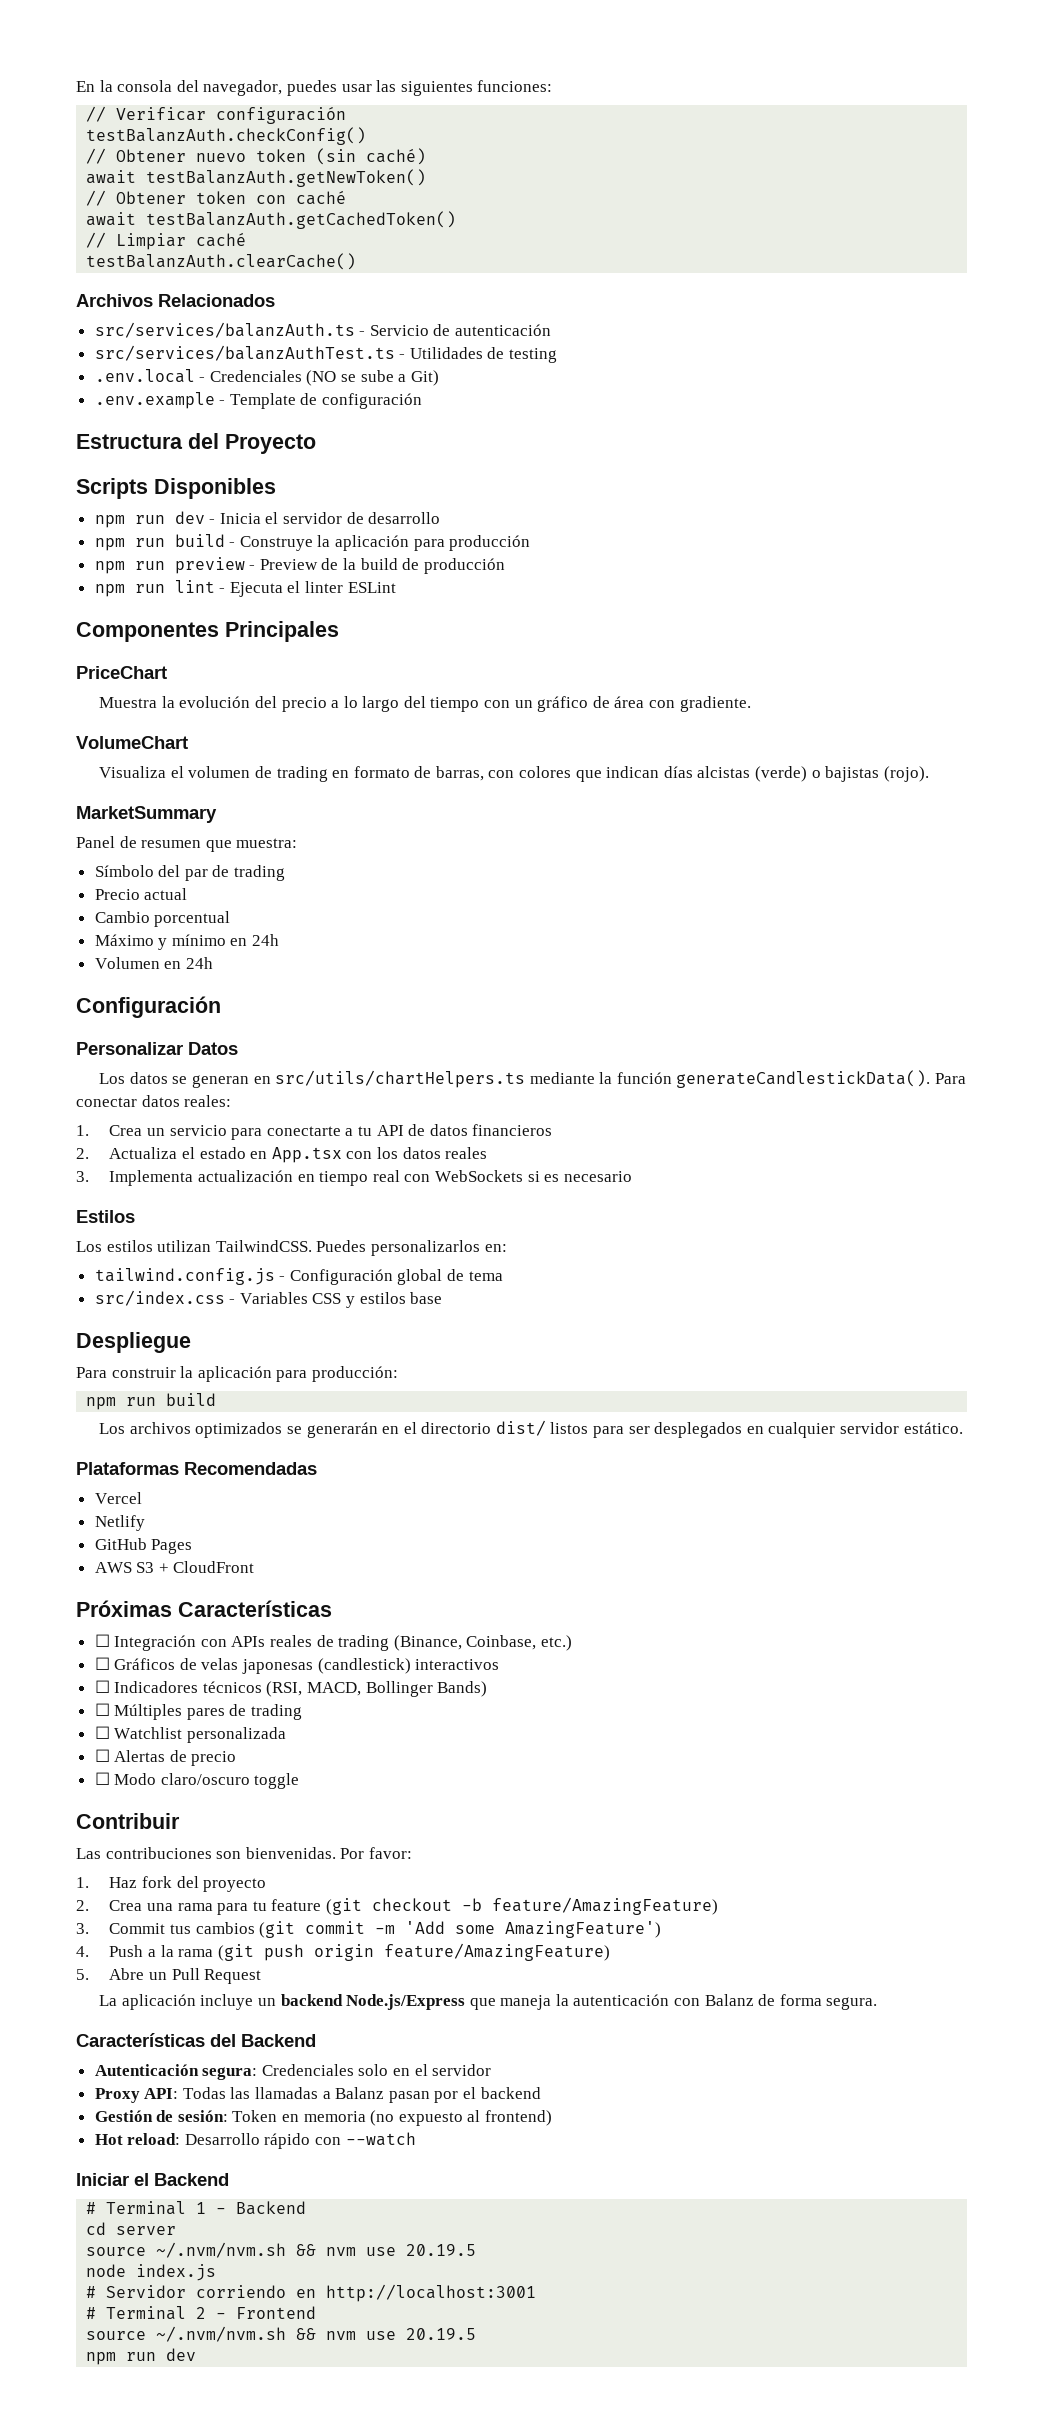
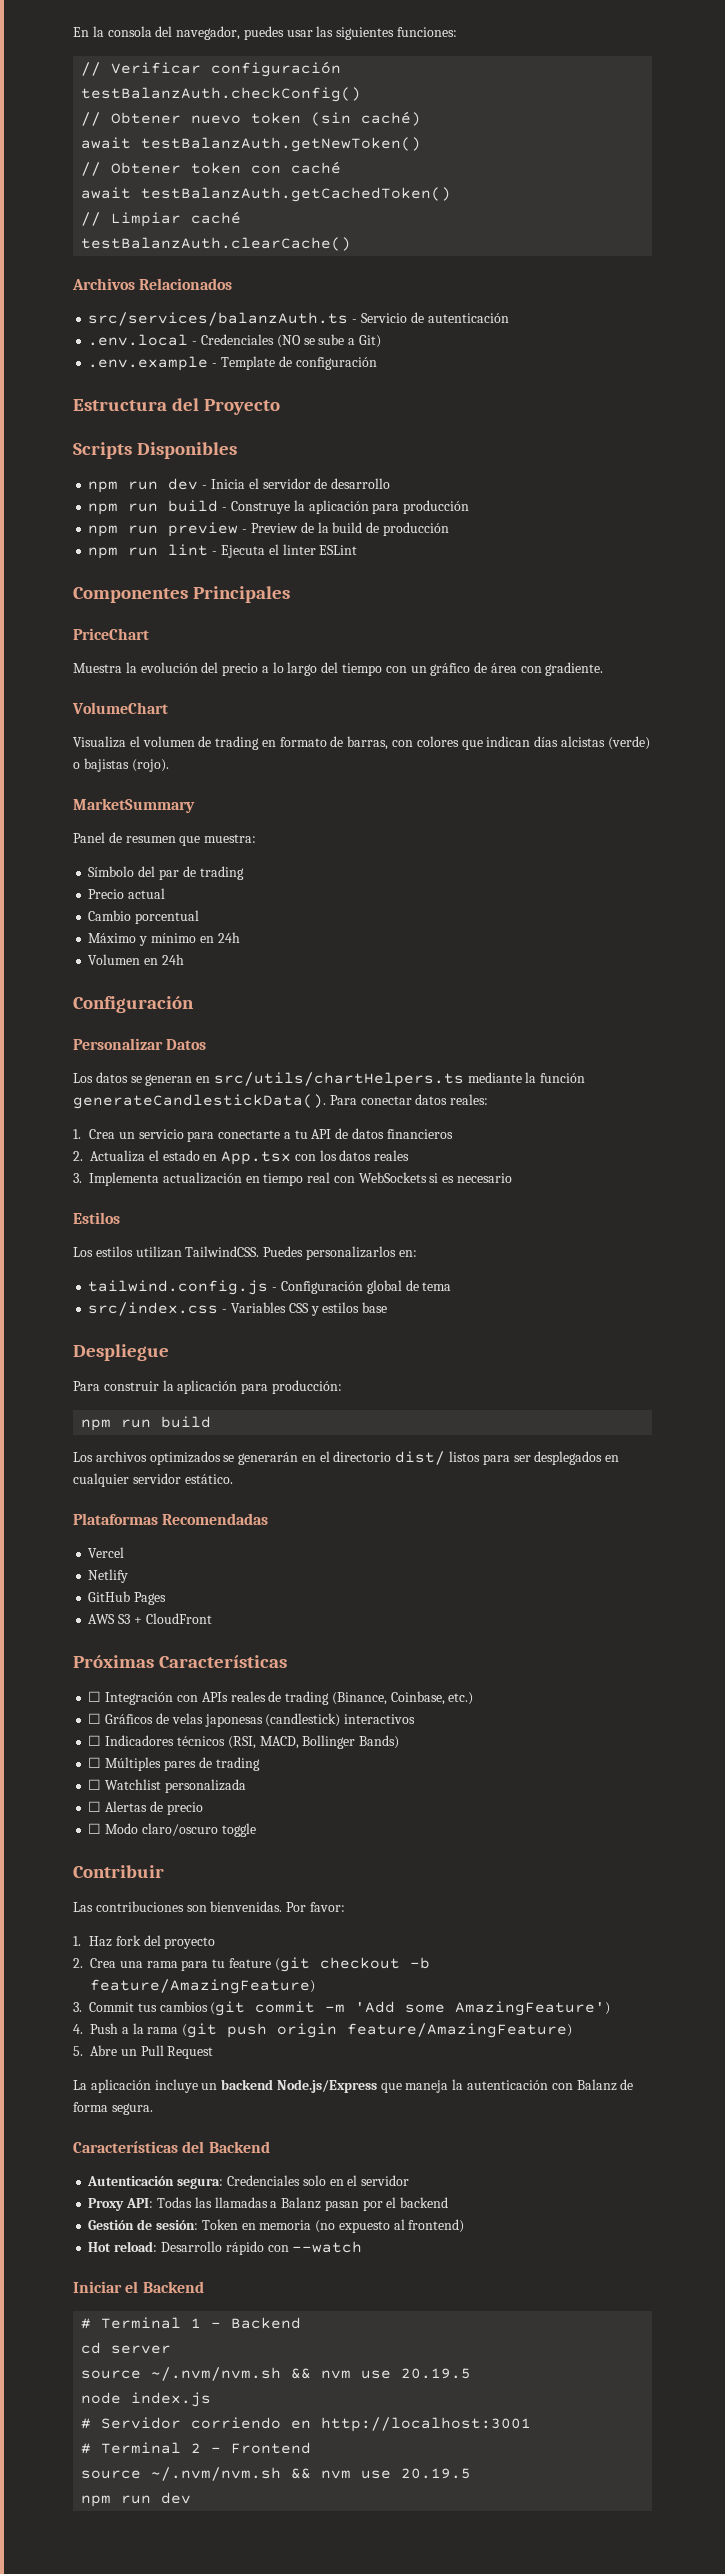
[94,345,558,363] // src/services/balanzAuthTest.ts - Utilidades de testing -> (509, 318) none

